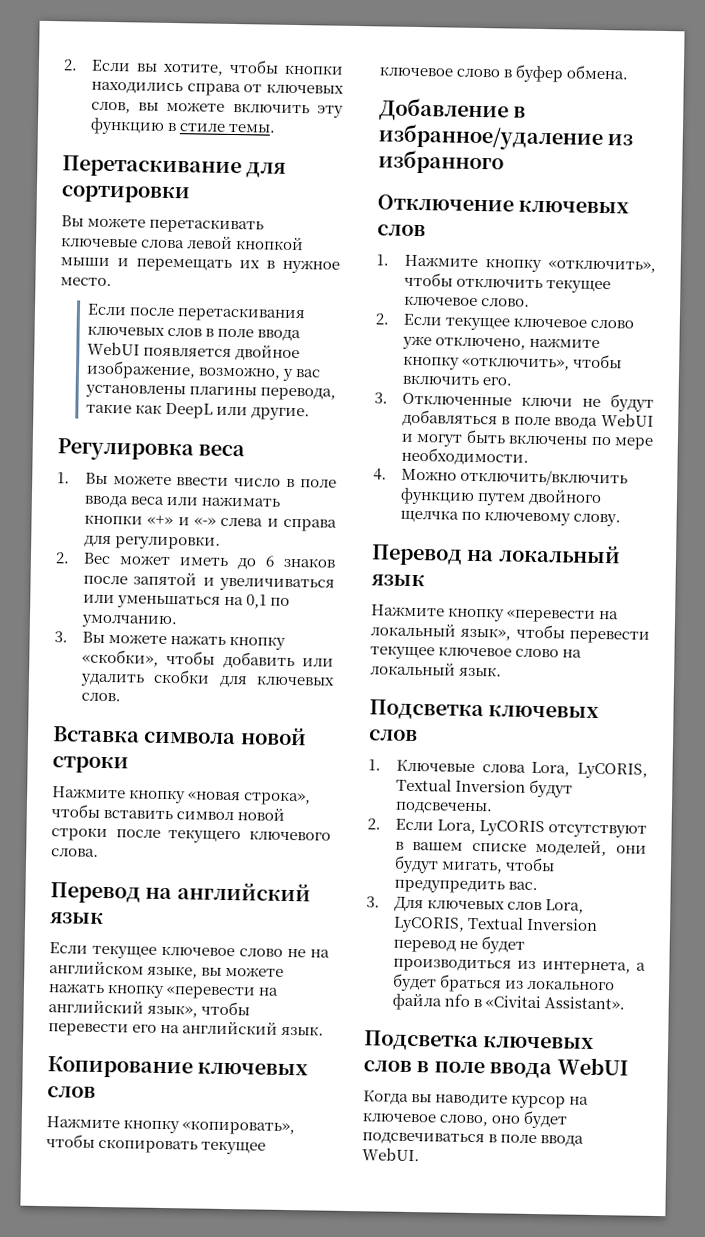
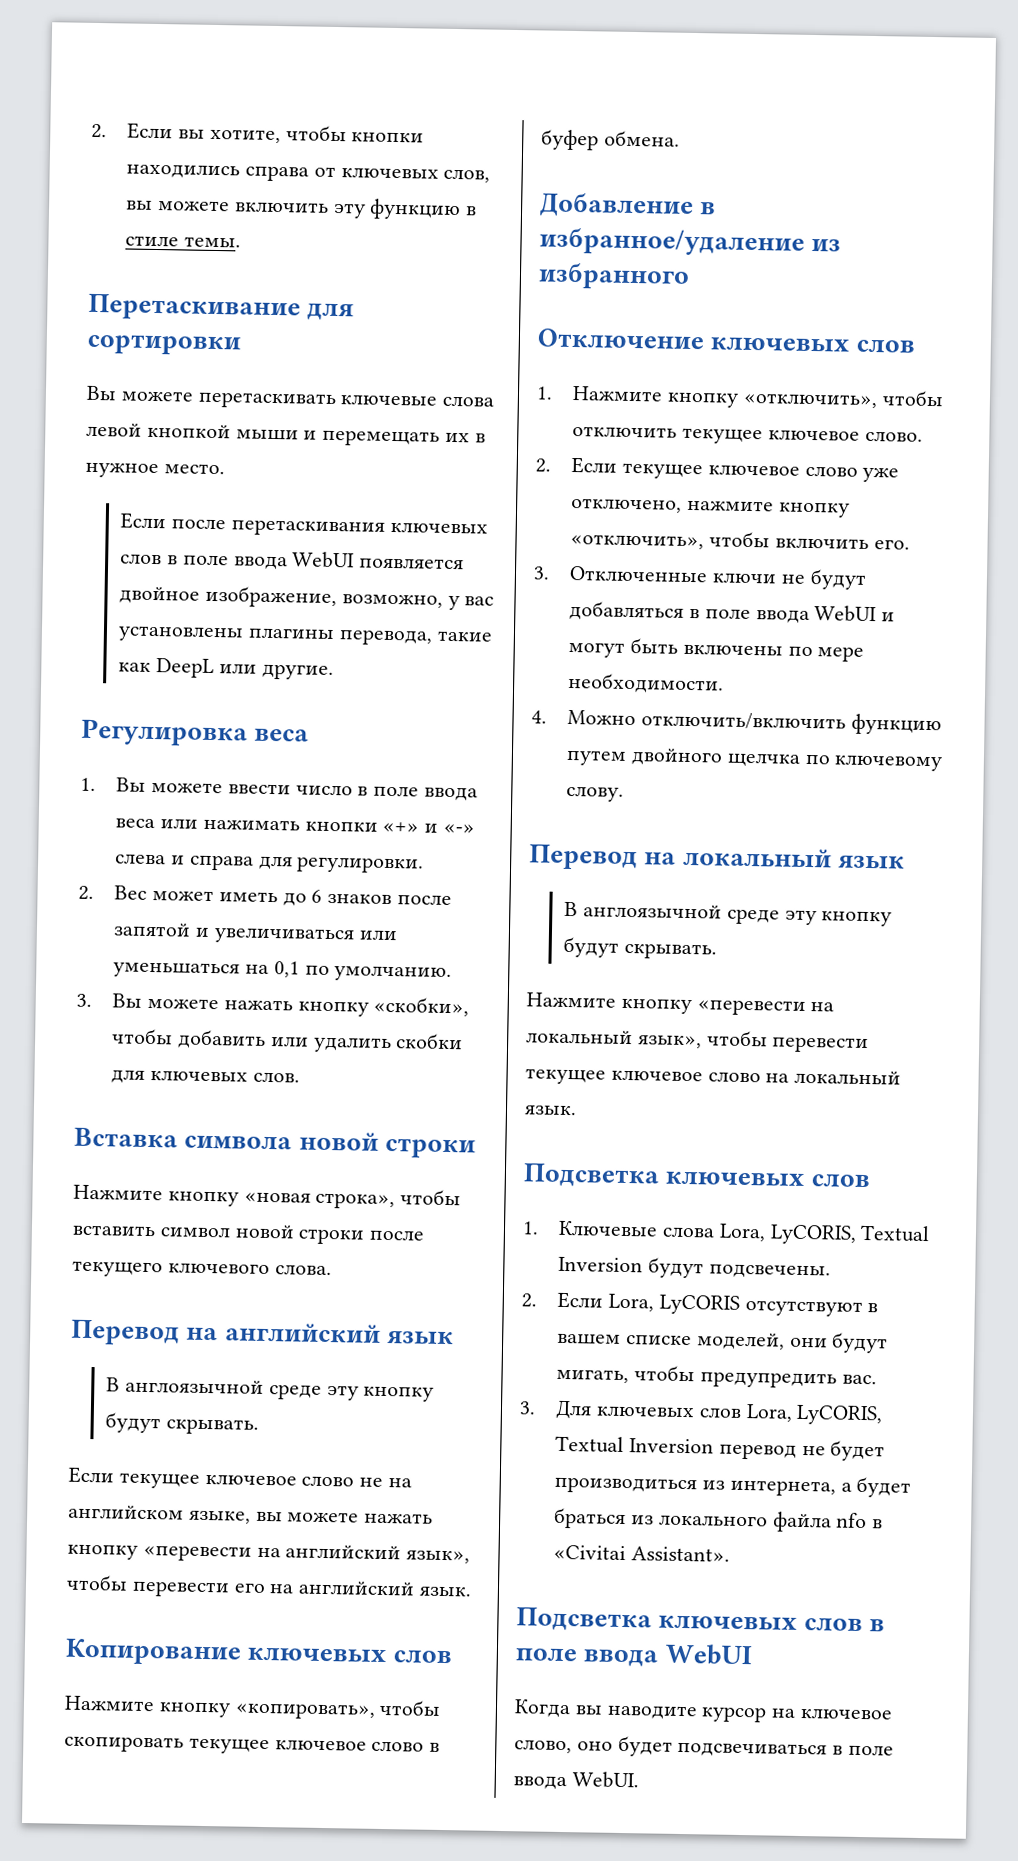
(104, 918) none -> [106,1377,435,1402] [105,1412,260,1435] // В англоязычной среде эту кнопку будут скрывать.
(425, 580) none -> [564,901,893,927] [563,936,718,960] // В англоязычной среде эту кнопку будут скрывать.

